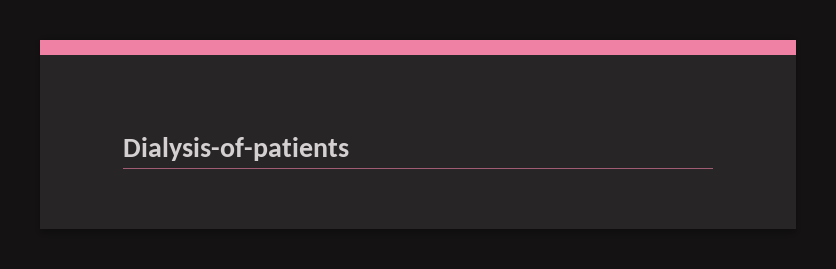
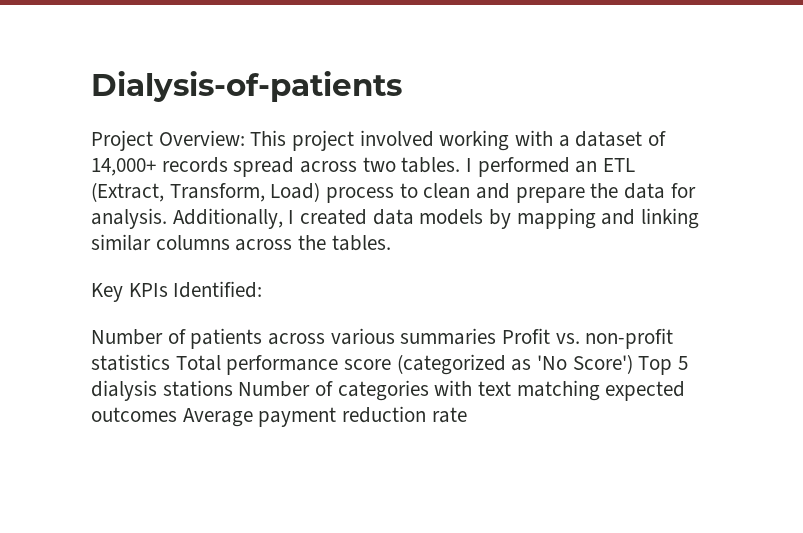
(349, 149) none -> [91,130,667,151] [91,157,636,177] [91,182,696,203] [91,208,700,229] [91,234,391,251] [91,281,263,302] [91,328,674,349] [91,354,689,375] [91,380,686,401] [91,406,467,427] // Project Overview: This project involved working with a dataset of 14,000+ records spread across two tables. I performed an ETL (Extract, Transform, Load) process to clean and prepare the data for analysis. Additionally, I created data models by mapping and linking similar columns across the tables. // Key KPIs Identified: // Number of patients across various summaries Profit vs. non-profit statistics Total performance score (categorized as 'No Score') Top 5 dialysis stations Number of categories with text matching expected outcomes Average payment reduction rate

